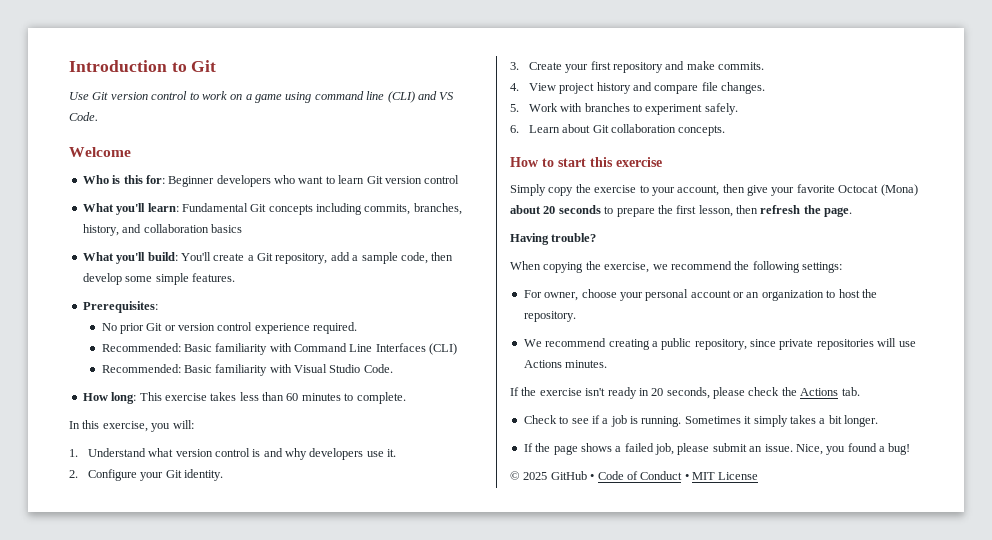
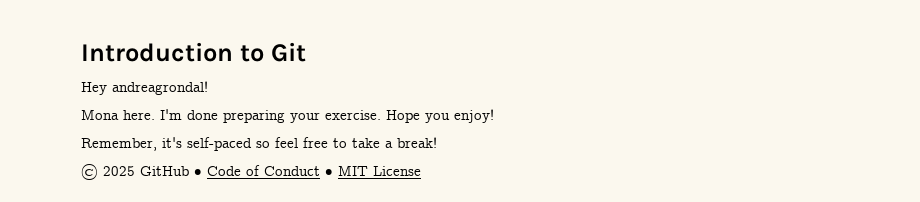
[69,91,455,103] [69,112,98,121] [69,147,131,157] [82,175,460,187] [82,203,462,215] [82,224,242,236] [82,252,454,264] [82,273,235,285] [82,301,158,313] [101,322,358,334] [101,343,458,355] [101,364,393,376] [82,392,406,404] [69,420,194,432] [69,448,397,460] [69,469,223,481] [510,61,765,73] [510,82,766,94] [510,103,738,115] [510,124,726,136] [510,157,662,167] [510,184,918,196] [510,205,853,217] [510,233,597,245] [510,261,842,273] [523,289,877,301] [523,311,576,322] [523,338,916,350] [523,360,608,368] [510,387,860,399] [523,415,878,427] [523,443,911,455] Use Git version control to work on a game using command line (CLI) and VS Code. // Welcome // Who is this for: Beginner developers who want to learn Git version control // What you'll learn: Fundamental Git concepts including commits, branches, history, and collaboration basics // What you'll build: You'll create a Git repository, add a sample code, then develop some simple features. // Prerequisites: // No prior Git or version control experience required. // Recommended: Basic familiarity with Command Line Interfaces (CLI) // Recommended: Basic familiarity with Visual Studio Code. // How long: This exercise takes less than 60 minutes to complete. // In this exercise, you will: // 1. Understand what version control is and why developers use it. // 2. Configure your Git identity. // 3. Create your first repository and make commits. // 4. View project history and compare file changes. // 5. Work with branches to experiment safely. // 6. Learn about Git collaboration concepts. // How to start this exercise // Simply copy the exercise to your account, then give your favorite Octocat (Mona) about 20 seconds to prepare the first lesson, then refresh the page. // Having trouble? // When copying the exercise, we recommend the following settings: // For owner, choose your personal account or an organization to host the repository. // We recommend creating a public repository, since private repositories will use Actions minutes. // If the exercise isn't ready in 20 seconds, please check the Actions tab. // Check to see if a job is running. Sometimes it simply takes a bit longer. // If the page shows a failed job, please submit an issue. Nice, you found a bug! -> [81,81,208,95] [81,109,494,123] [81,137,437,151] Hey andreagrondal! // Mona here. I'm done preparing your exercise. Hope you enjoy! // Remember, it's self-paced so feel free to take a break!

